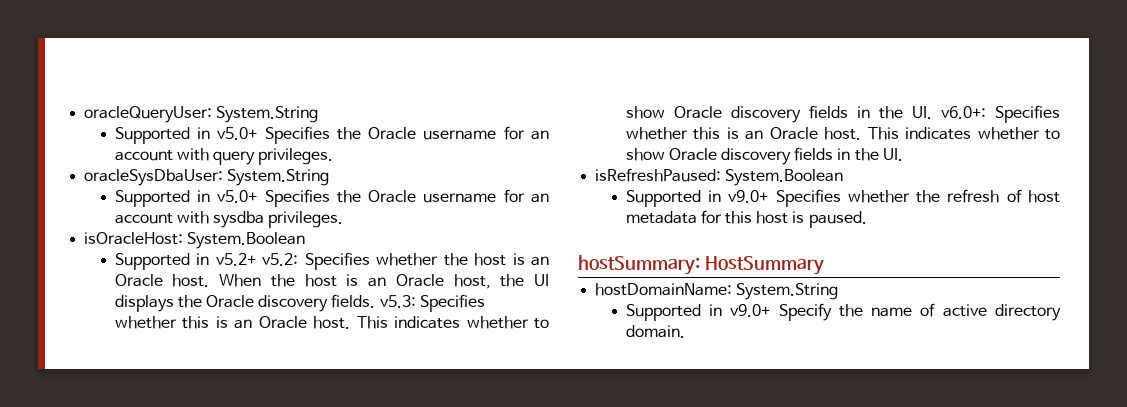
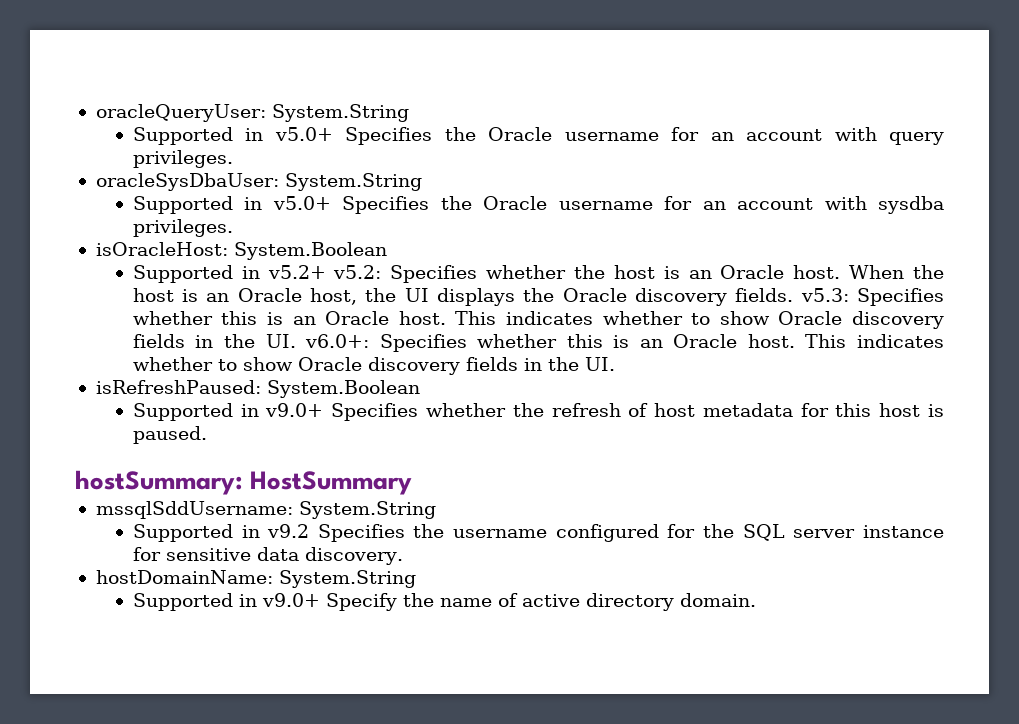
(824, 265) none -> [95,501,436,519] [132,524,945,542] [132,547,403,565] // mssqlSddUsername: System.String // Supported in v9.2 Specifies the username configured for the SQL server instance for sensitive data discovery.

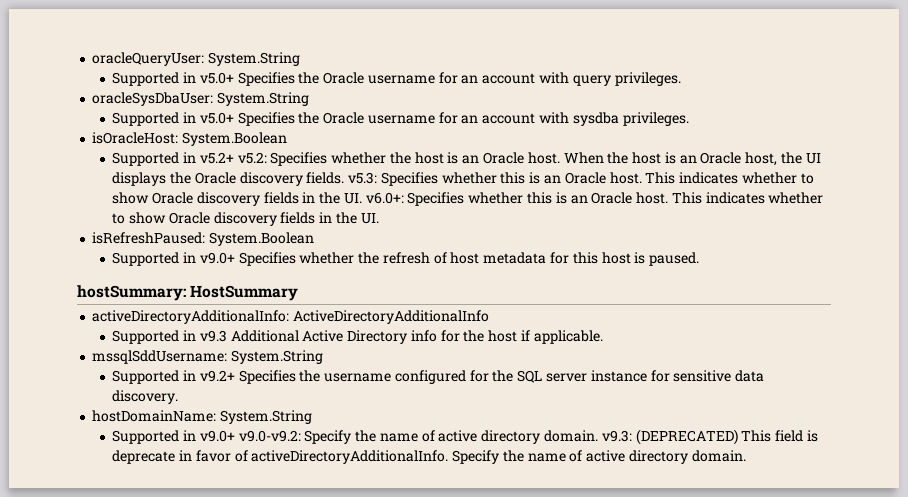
(413, 483) none -> [92,310,490,324] [112,330,603,344] // activeDirectoryAdditionalInfo: ActiveDirectoryAdditionalInfo // Supported in v9.3 Additional Active Directory info for the host if applicable.
[267,524,310,538] v9.2 -> [199,370,235,382] v9.2+
[325,593,756,611] Specify the name of active directory domain. -> [238,429,818,445] [112,450,746,464] v9.0-v9.2: Specify the name of active directory domain. v9.3: (DEPRECATED) This field is deprecate in favor of activeDirectoryAdditionalInfo. Specify the name of active directory domain.

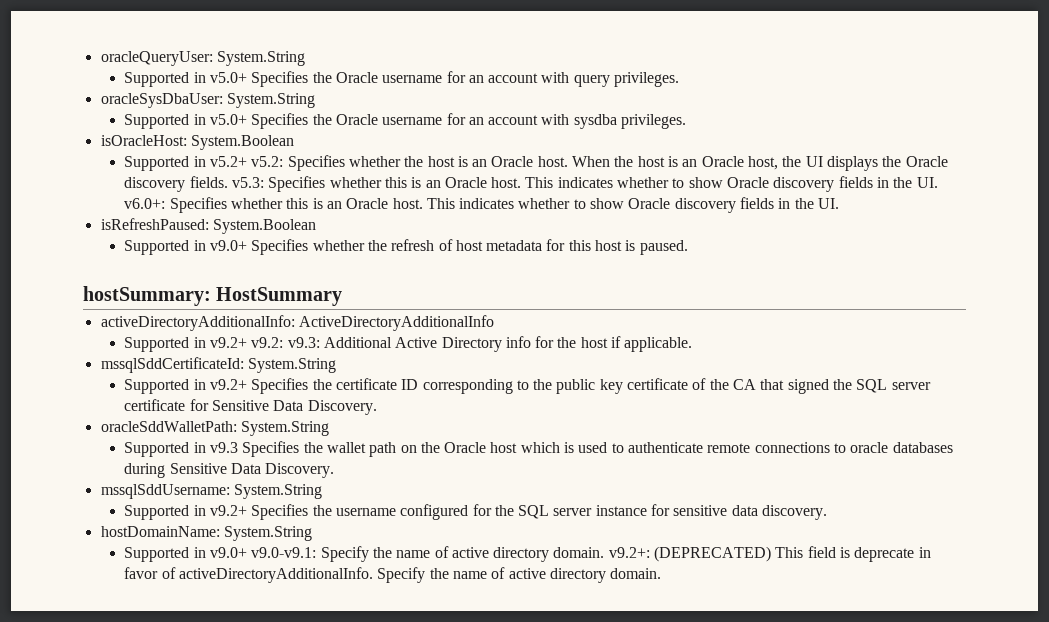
[199,330,227,342] v9.3 -> [209,337,320,348] v9.2+ v9.2: v9.3:
(603, 337) none -> [100,357,336,373] [124,378,931,394] [124,399,377,415] [100,421,329,436] [124,441,953,457] [124,463,335,478] // mssqlSddCertificateId: System.String // Supported in v9.2+ Specifies the certificate ID corresponding to the public key certificate of the CA that signed the SQL server certificate for Sensitive Data Discovery. // oracleSddWalletPath: System.String // Supported in v9.3 Specifies the wallet path on the Oracle host which is used to authenticate remote connections to oracle databases during Sensitive Data Discovery.
[238,430,632,444] v9.0-v9.2: Specify the name of active directory domain. v9.3: -> [251,546,650,562] v9.0-v9.1: Specify the name of active directory domain. v9.2+:

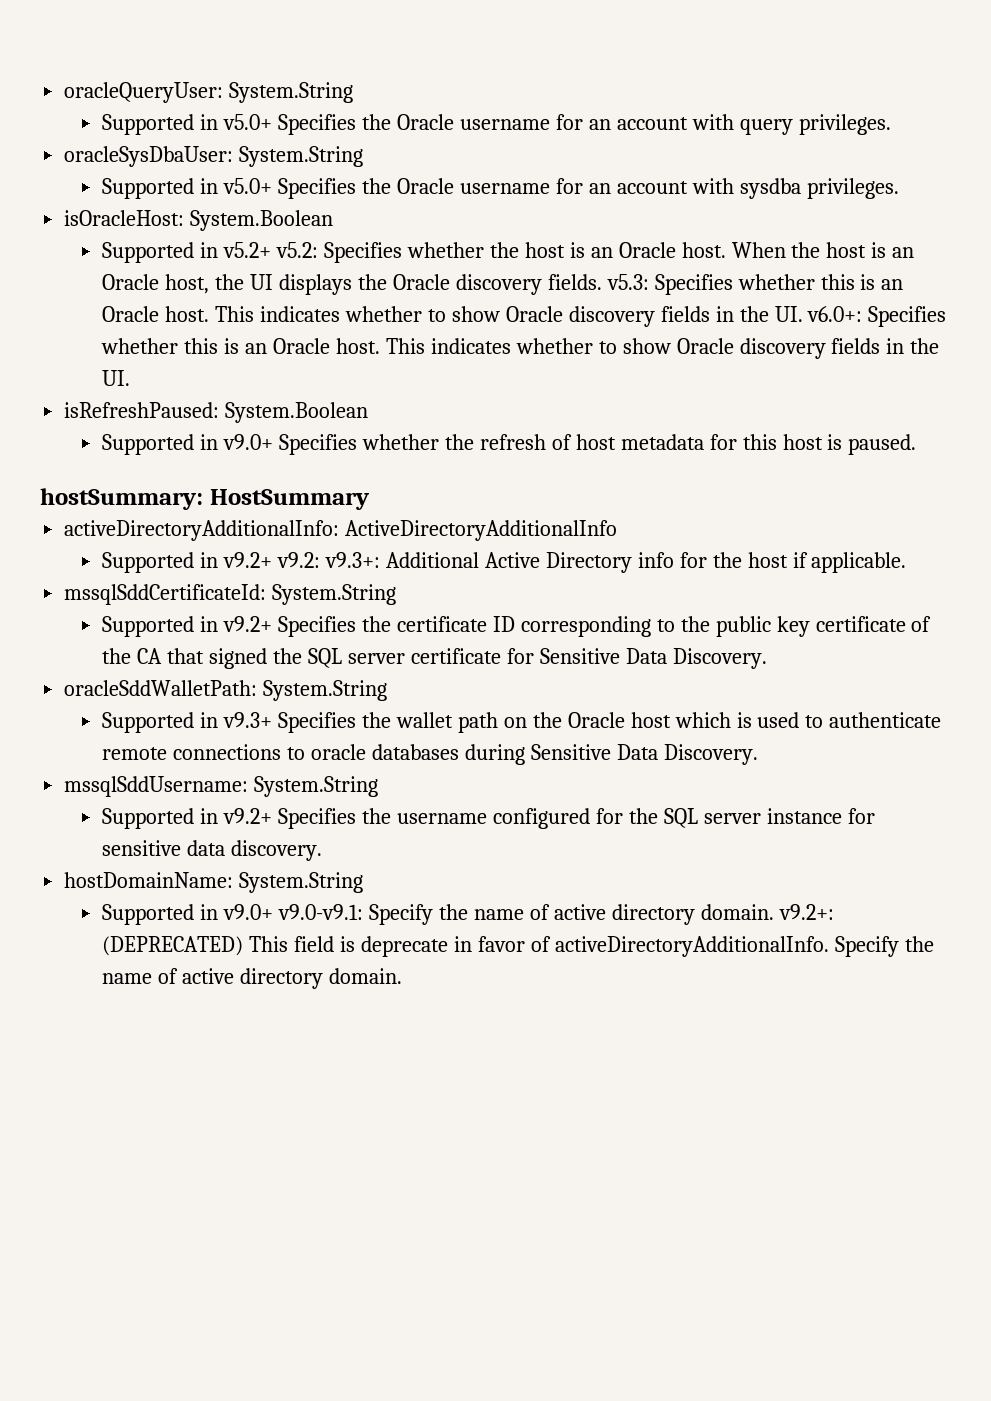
[287,337,320,348] v9.3: -> [324,552,380,568] v9.3+:
[209,442,238,453] v9.3 -> [223,712,273,728] v9.3+

